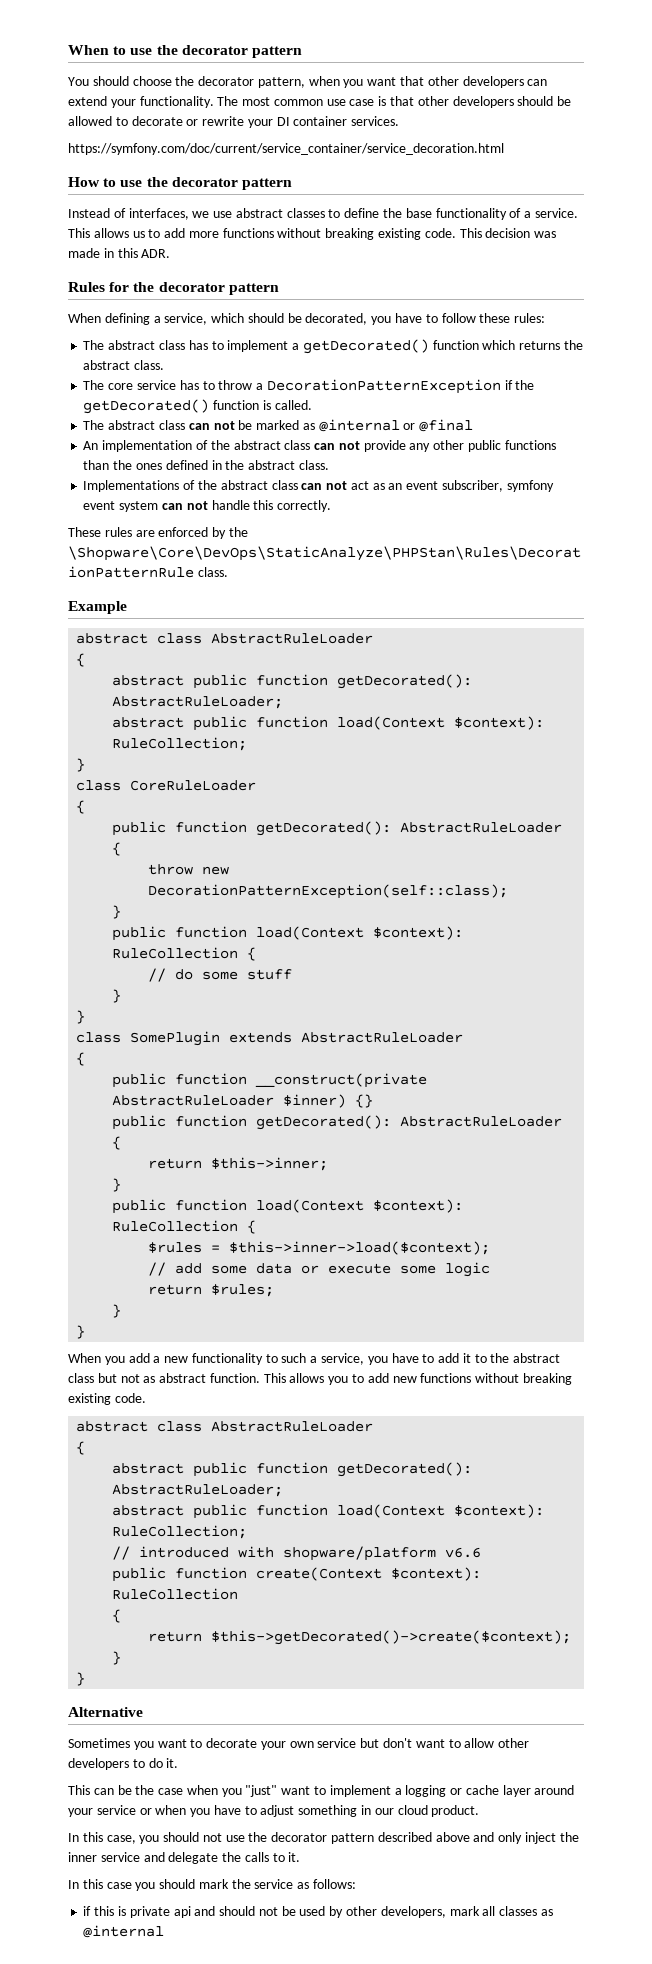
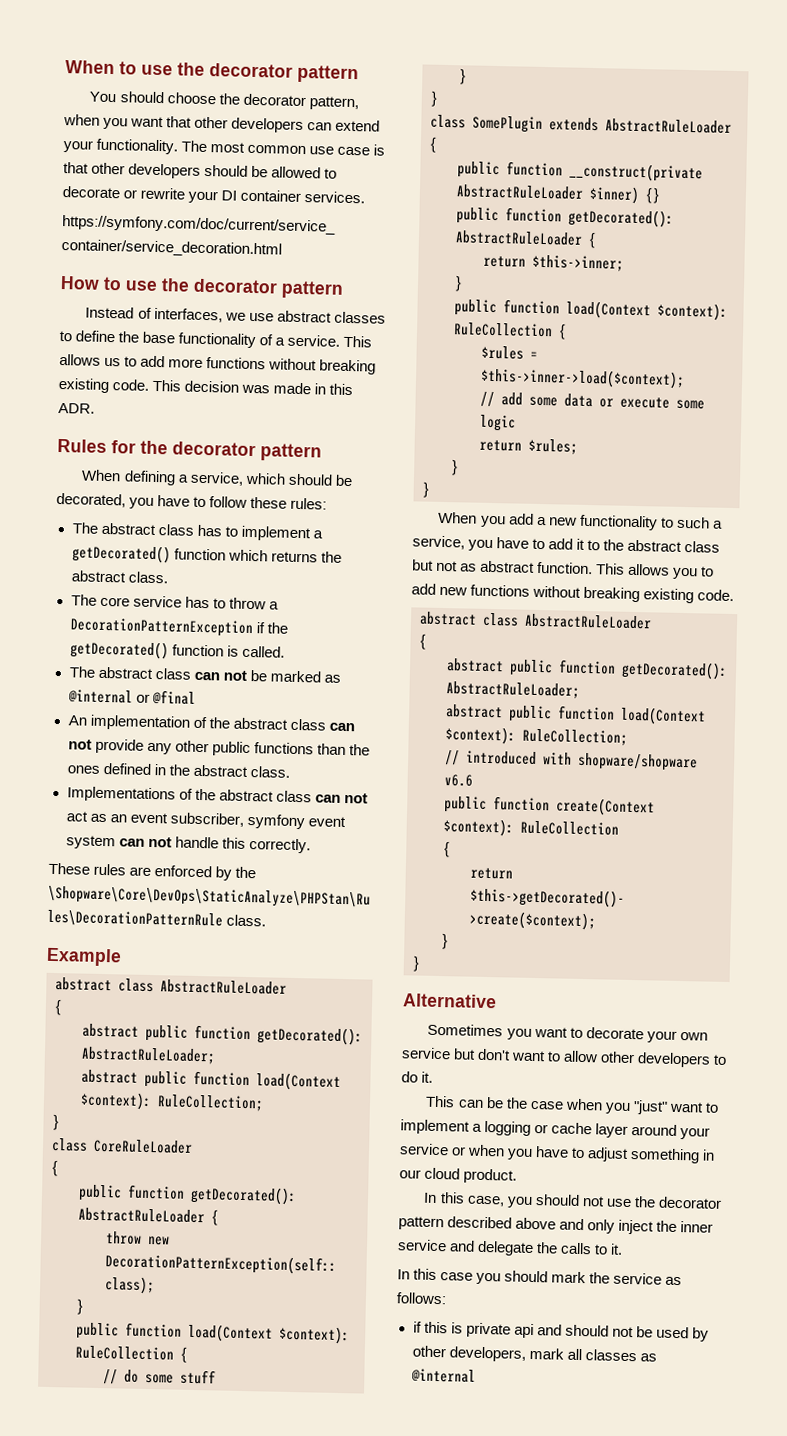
[283,1546,437,1561] shopware/platform -> [577,752,698,772] shopware/shopware

